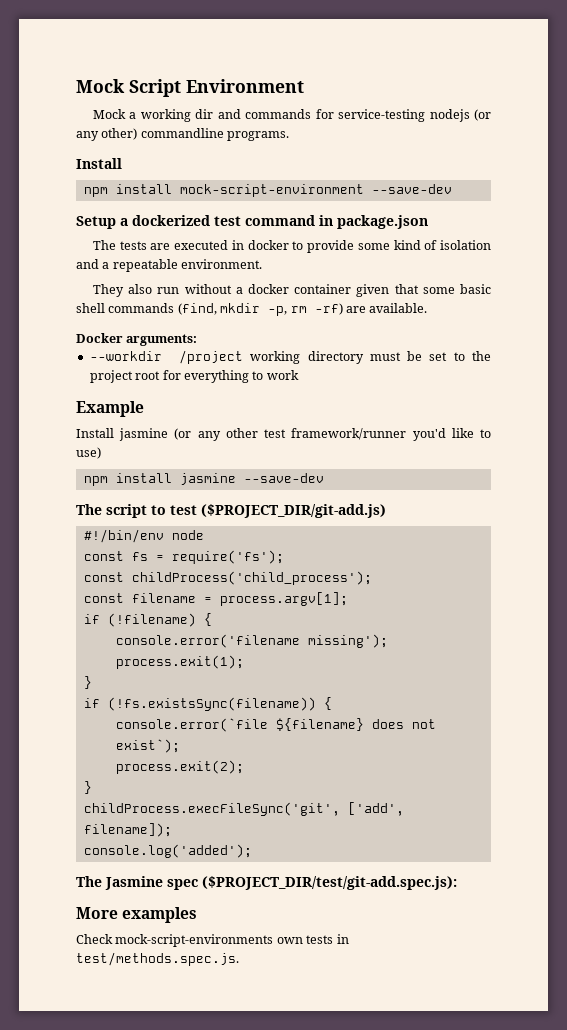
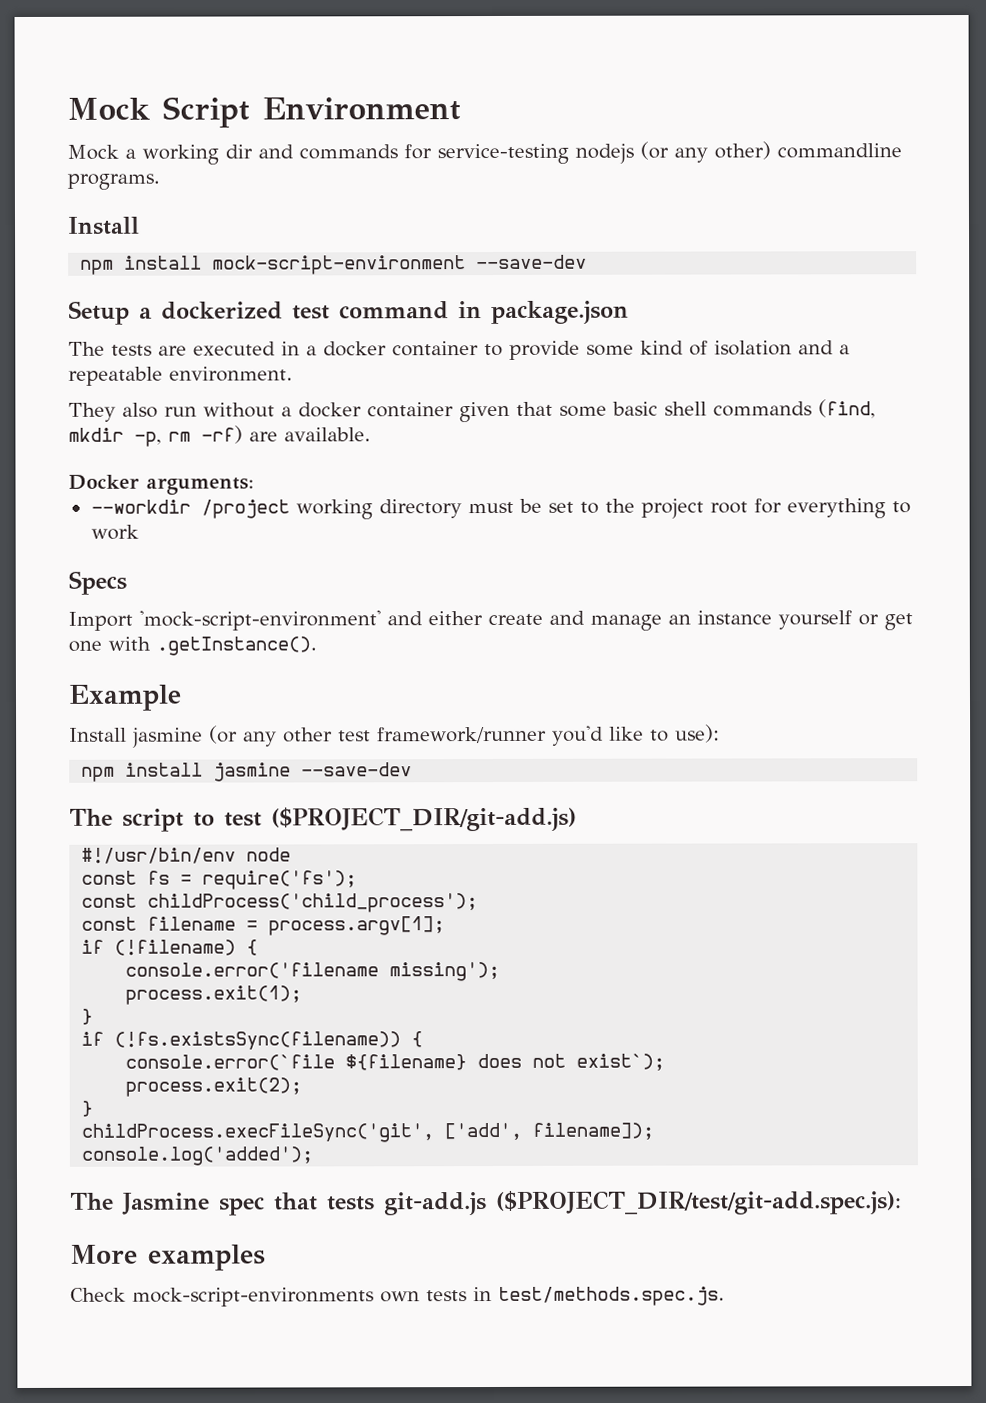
[247,240,289,250] docker -> [306,341,479,357] a docker container
(299, 375) none -> [68,570,127,595] [68,610,913,631] [68,636,317,656] // Specs // Import 'mock-script-environment' and either create and manage an instance yourself or get one with .getInstance().
[76,447,101,459] use) -> [675,724,720,743] use):
[83,529,164,543] #!/bin/env -> [81,847,237,864] #!/usr/bin/env
(198, 884) none -> [274,1192,487,1216] that tests git-add.js

